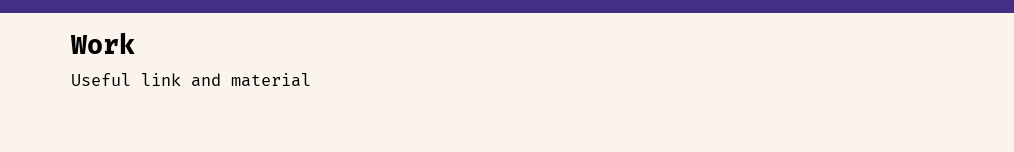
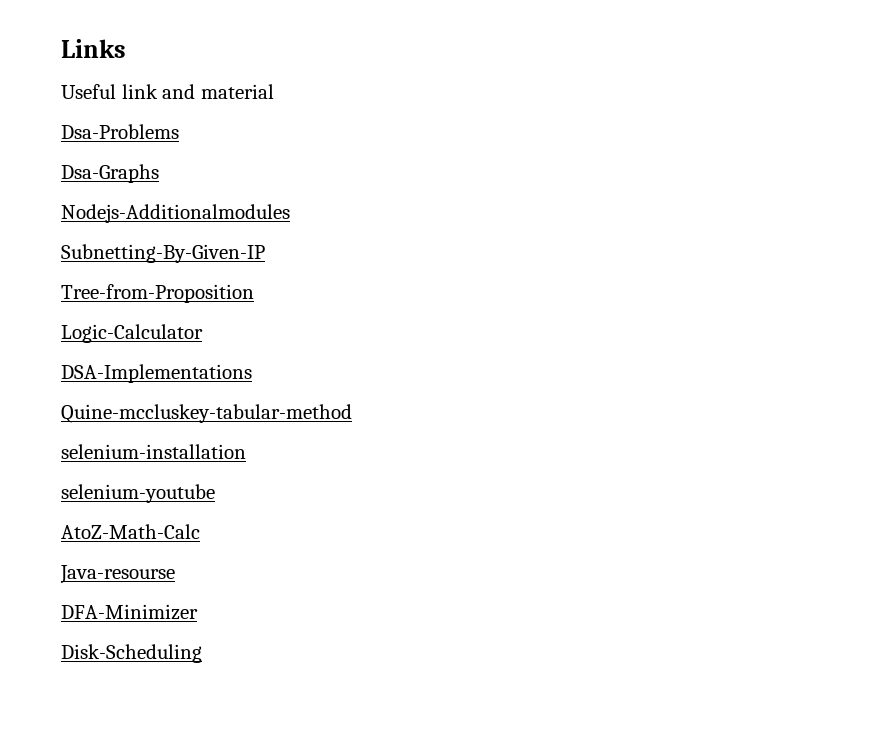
[70,32,135,54] Work -> [61,39,126,58] Links
(311, 80) none -> [61,124,179,139] [61,164,159,183] [61,204,290,223] [61,244,265,263] [61,284,254,303] [61,324,203,343] [61,364,252,383] [61,404,352,423] [61,444,246,459] [61,484,215,503] [61,524,200,539] [60,565,175,584] [61,604,198,620] [61,644,202,663] // Dsa-Problems // Dsa-Graphs // Nodejs-Additionalmodules // Subnetting-By-Given-IP // Tree-from-Proposition // Logic-Calculator // DSA-Implementations // Quine-mccluskey-tabular-method // selenium-installation // selenium-youtube // AtoZ-Math-Calc // Java-resourse // DFA-Minimizer // Disk-Scheduling

